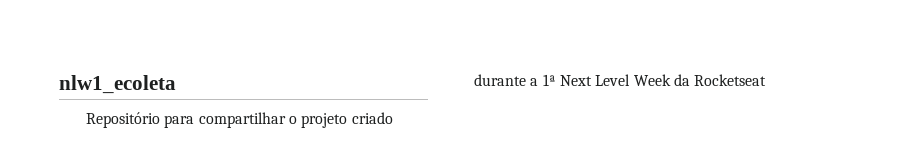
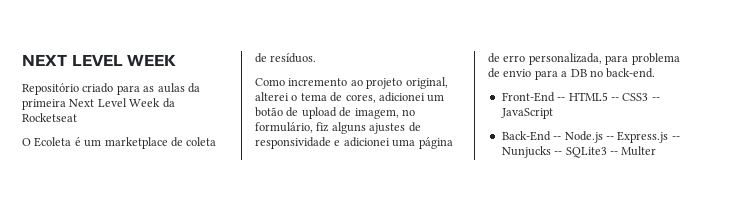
[59,75,176,94] [86,112,393,128] [474,74,556,86] nlw1_ecoleta // Repositório para compartilhar o projeto criado durante a 1ª -> [22,54,177,66] [22,83,200,95] [22,99,66,110] NEXT LEVEL WEEK // Repositório criado para as aulas da primeira
(767, 80) none -> [22,137,217,149] [255,53,317,63] [255,77,448,89] [255,92,445,103] [255,107,415,119] [255,122,421,134] [255,137,453,149] [488,53,680,65] [488,68,656,80] [501,92,660,102] [500,108,553,119] [501,131,680,143] [501,146,657,158] // O Ecoleta é um marketplace de coleta de resíduos. // Como incremento ao projeto original, alterei o tema de cores, adicionei um botão de upload de imagem, no formulário, fiz alguns ajustes de responsividade e adicionei uma página de erro personalizada, para problema de envio para a DB no back-end. // Front-End -- HTML5 -- CSS3 -- JavaScript // Back-End -- Node.js -- Express.js -- Nunjucks -- SQLite3 -- Multer

